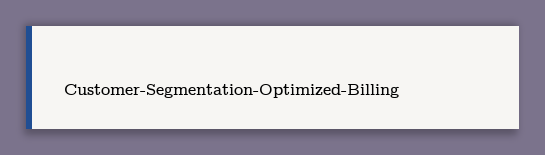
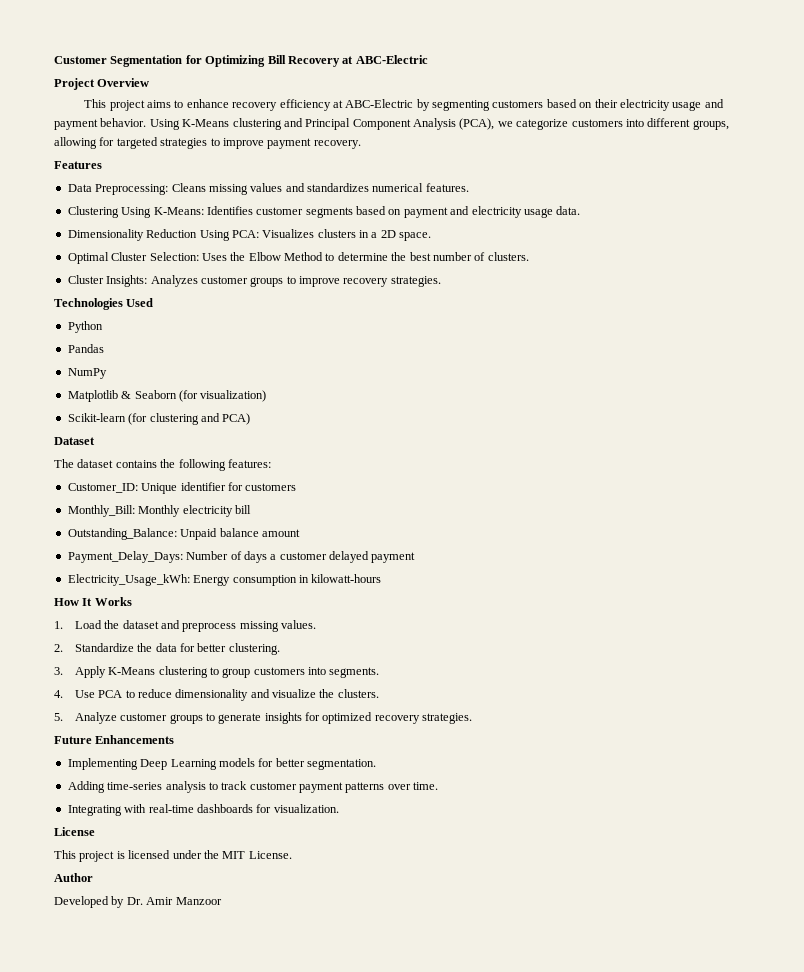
[64,84,399,98] Customer-Segmentation-Optimized-Billing -> [54,55,428,67] [54,78,150,90] [84,99,724,111] [54,118,729,130] [54,137,361,149] [54,161,102,169] [67,183,469,195] [67,206,581,218] [67,229,432,241] [67,252,529,264] [67,275,441,287] [54,298,154,310] [67,321,103,333] [67,344,104,353] [67,368,107,379] [67,390,267,402] [67,413,251,425] [54,437,95,445] [54,459,271,471] [67,482,297,494] [67,505,251,517] [67,528,300,540] [67,551,416,563] [67,574,382,586] [54,597,132,606] [54,620,317,632] [54,643,280,655] [54,666,380,678] [54,689,379,701] [54,712,473,724] [54,735,175,744] [67,758,376,770] [67,781,439,793] [67,804,339,816] [54,827,95,836] [54,850,292,862] [54,873,93,882] [54,896,222,908] Customer Segmentation for Optimizing Bill Recovery at ABC-Electric // Project Overview // This project aims to enhance recovery efficiency at ABC-Electric by segmenting customers based on their electricity usage and payment behavior. Using K-Means clustering and Principal Component Analysis (PCA), we categorize customers into different groups, allowing for targeted strategies to improve payment recovery. // Features // Data Preprocessing: Cleans missing values and standardizes numerical features. // Clustering Using K-Means: Identifies customer segments based on payment and electricity usage data. // Dimensionality Reduction Using PCA: Visualizes clusters in a 2D space. // Optimal Cluster Selection: Uses the Elbow Method to determine the best number of clusters. // Cluster Insights: Analyzes customer groups to improve recovery strategies. // Technologies Used // Python // Pandas // NumPy // Matplotlib & Seaborn (for visualization) // Scikit-learn (for clustering and PCA) // Dataset // The dataset contains the following features: // Customer_ID: Unique identifier for customers // Monthly_Bill: Monthly electricity bill // Outstanding_Balance: Unpaid balance amount // Payment_Delay_Days: Number of days a customer delayed payment // Electricity_Usage_kWh: Energy consumption in kilowatt-hours // How It Works // 1. Load the dataset and preprocess missing values. // 2. Standardize the data for better clustering. // 3. Apply K-Means clustering to group customers into segments. // 4. Use PCA to reduce dimensionality and visualize the clusters. // 5. Analyze customer groups to generate insights for optimized recovery strategies. // Future Enhancements // Implementing Deep Learning models for better segmentation. // Adding time-series analysis to track customer payment patterns over time. // Integrating with real-time dashboards for visualization. // License // This project is licensed under the MIT License. // Author // Developed by Dr. Amir Manzoor

